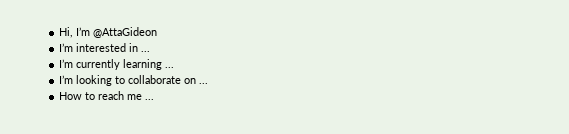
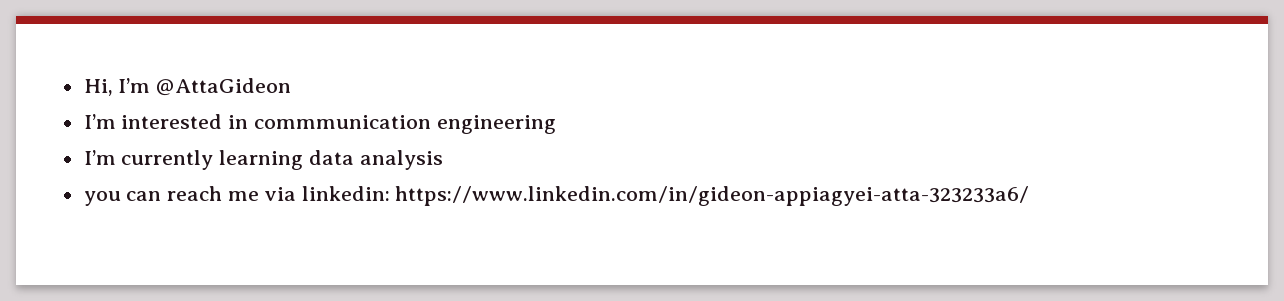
[141,51,151,52] ... -> [254,115,556,134] commmunication engineering
[165,67,175,68] [59,75,209,86] [59,91,155,100] ... // I’m looking to collaborate on ... // How to reach me ... -> [309,150,443,170] [83,186,1030,206] data analysis // you can reach me via linkedin: https://www.linkedin.com/in/gideon-appiagyei-atta-323233a6/

